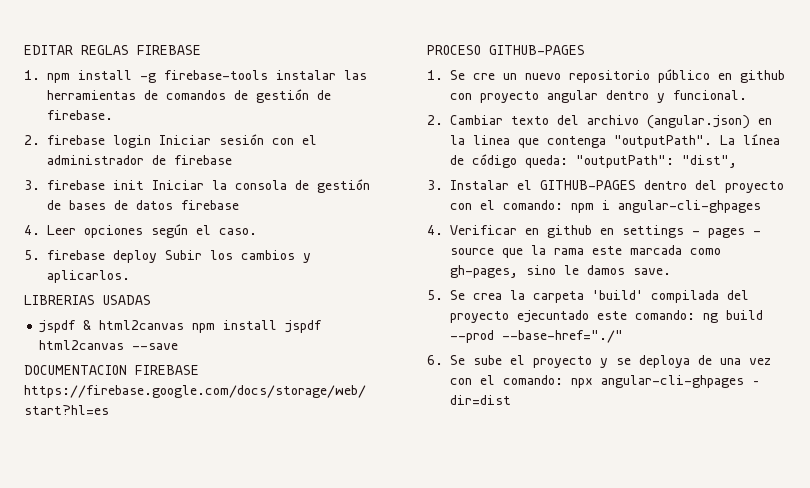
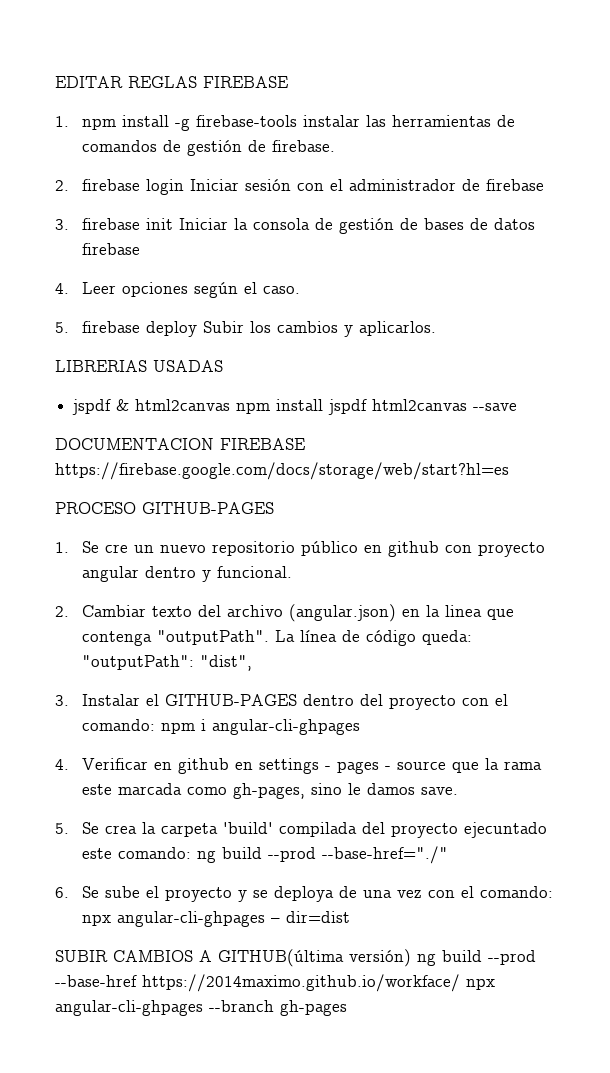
(512, 400) none -> [55,949,536,967] [55,974,495,992] [55,1000,347,1016] // SUBIR CAMBIOS A GITHUB(última versión) ng build --prod --base-href https://2014maximo.github.io/workface/ npx angular-cli-ghpages --branch gh-pages

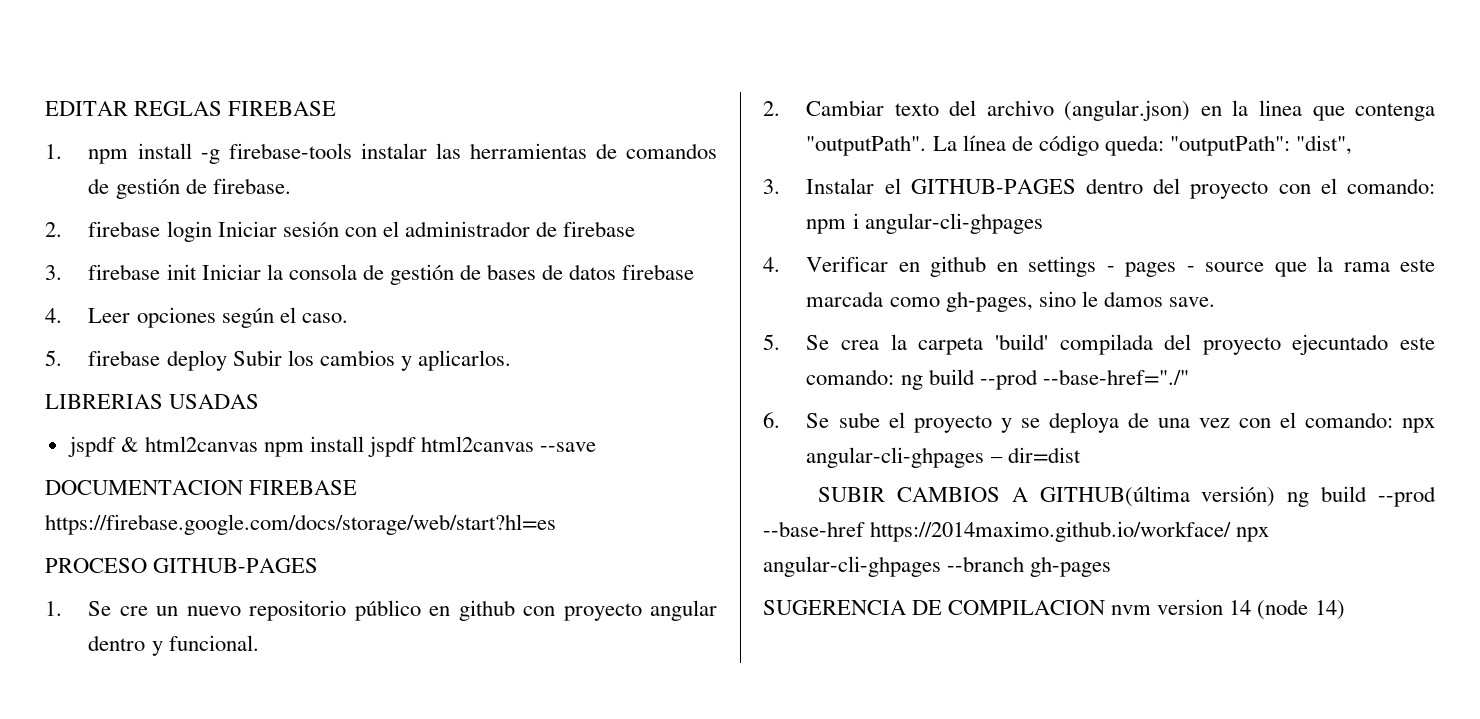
(347, 1008) none -> [763,599,1345,620] // SUGERENCIA DE COMPILACION nvm version 14 (node 14)

